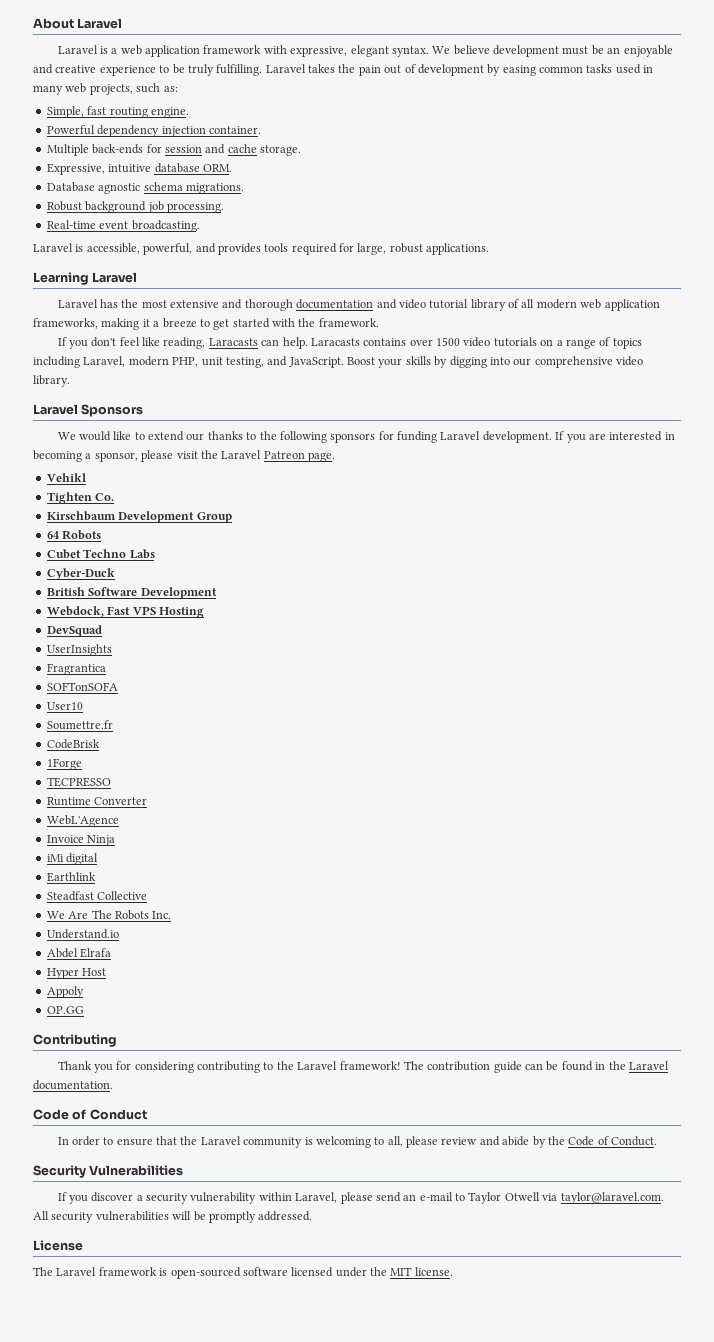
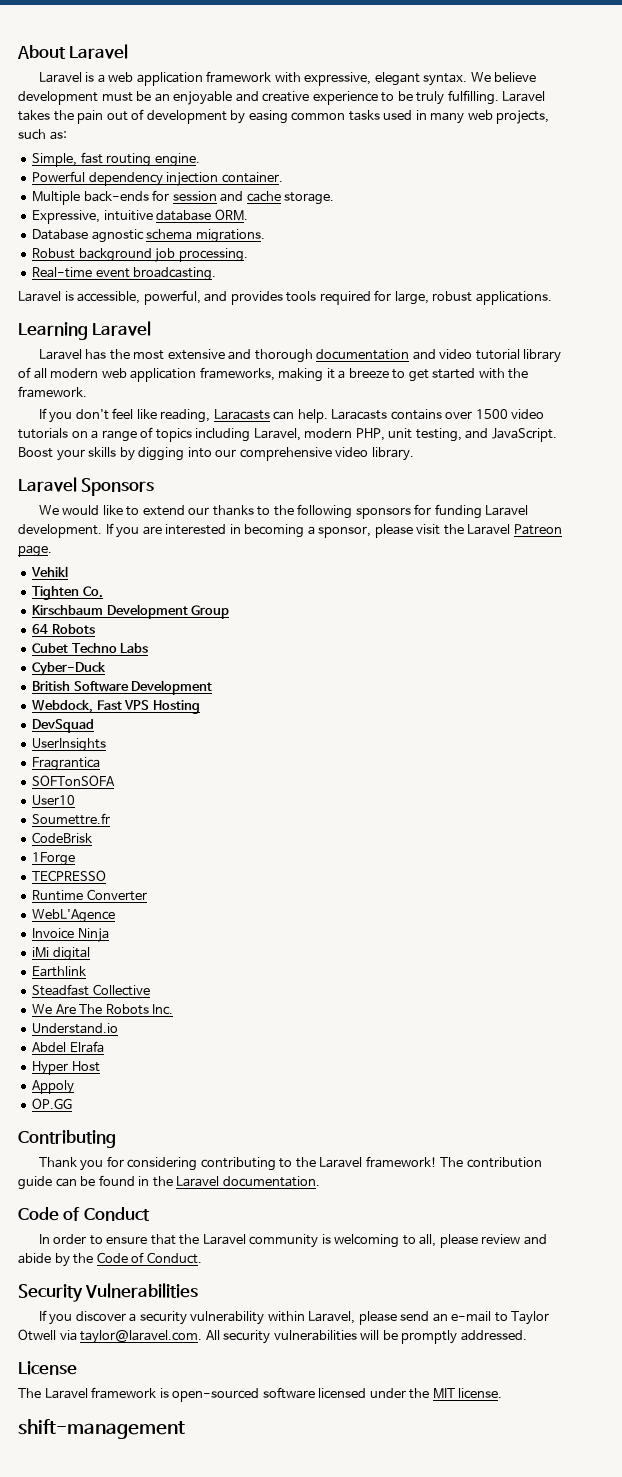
(453, 1271) none -> [18,1419,185,1439] // shift-management

